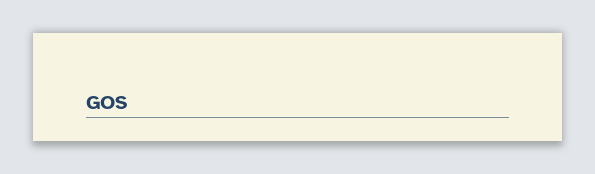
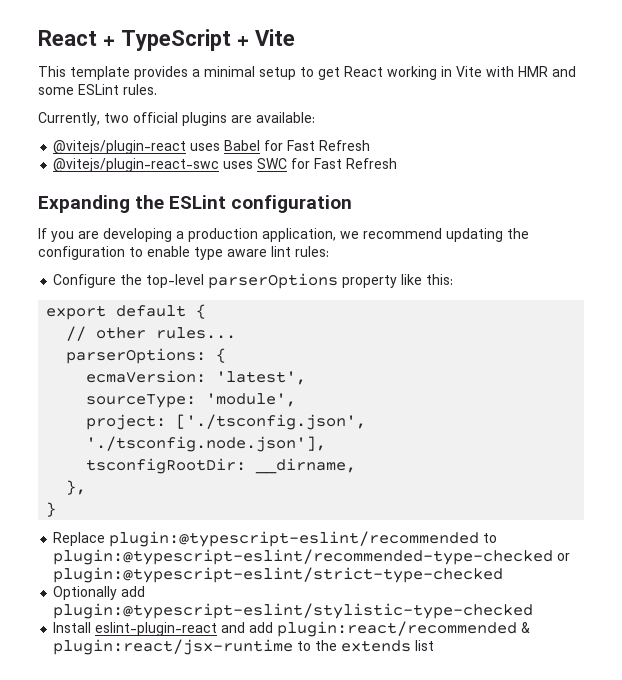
[86,96,127,109] GOS -> [38,29,295,51] [38,66,576,80] [38,84,157,95] [38,112,315,126] [53,140,371,154] [53,158,398,172] [38,195,353,213] [38,228,529,242] [38,246,329,260] [53,273,454,289] [46,304,207,320] [66,326,237,341] [66,348,227,364] [86,370,307,385] [86,393,297,408] [86,414,367,430] [86,436,327,452] [86,458,357,474] [66,480,87,495] [46,502,57,517] [53,531,498,547] [53,549,571,565] [53,567,504,583] [53,586,146,600] [53,603,534,619] [53,621,531,637] [53,639,435,655] React + TypeScript + Vite // This template provides a minimal setup to get React working in Vite with HMR and some ESLint rules. // Currently, two official plugins are available: // @vitejs/plugin-react uses Babel for Fast Refresh // @vitejs/plugin-react-swc uses SWC for Fast Refresh // Expanding the ESLint configuration // If you are developing a production application, we recommend updating the configuration to enable type aware lint rules: // Configure the top-level parserOptions property like this: // export default { // // other rules... // parserOptions: { // ecmaVersion: 'latest', // sourceType: 'module', // project: ['./tsconfig.json', './tsconfig.node.json'], // tsconfigRootDir: __dirname, // }, // } // Replace plugin:@typescript-eslint/recommended to plugin:@typescript-eslint/recommended-type-checked or plugin:@typescript-eslint/strict-type-checked // Optionally add plugin:@typescript-eslint/stylistic-type-checked // Install eslint-plugin-react and add plugin:react/recommended & plugin:react/jsx-runtime to the extends list

